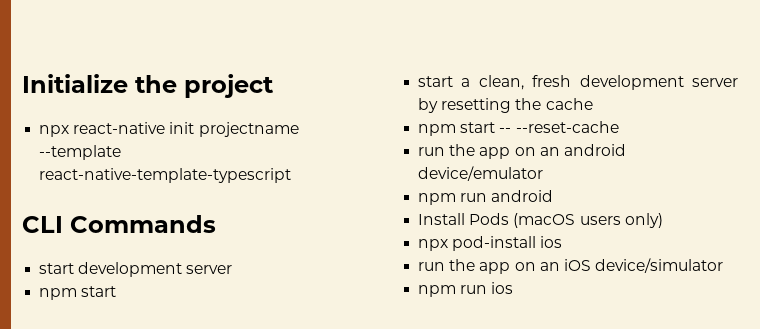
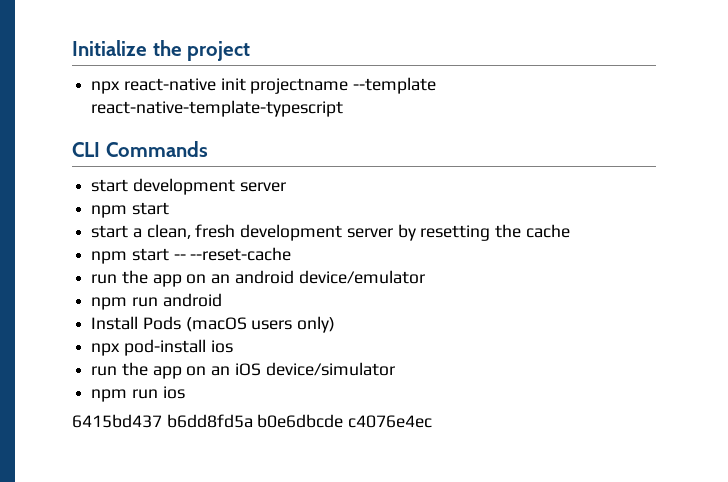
(514, 288) none -> [72,414,433,428] // 6415bd437 b6dd8fd5a b0e6dbcde c4076e4ec

